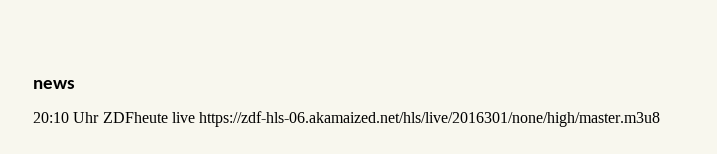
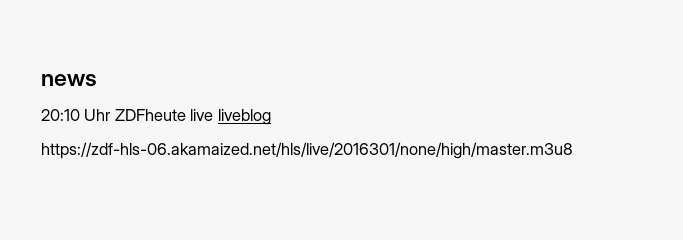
(195, 117) none -> [217,109,271,125] liveblog //

